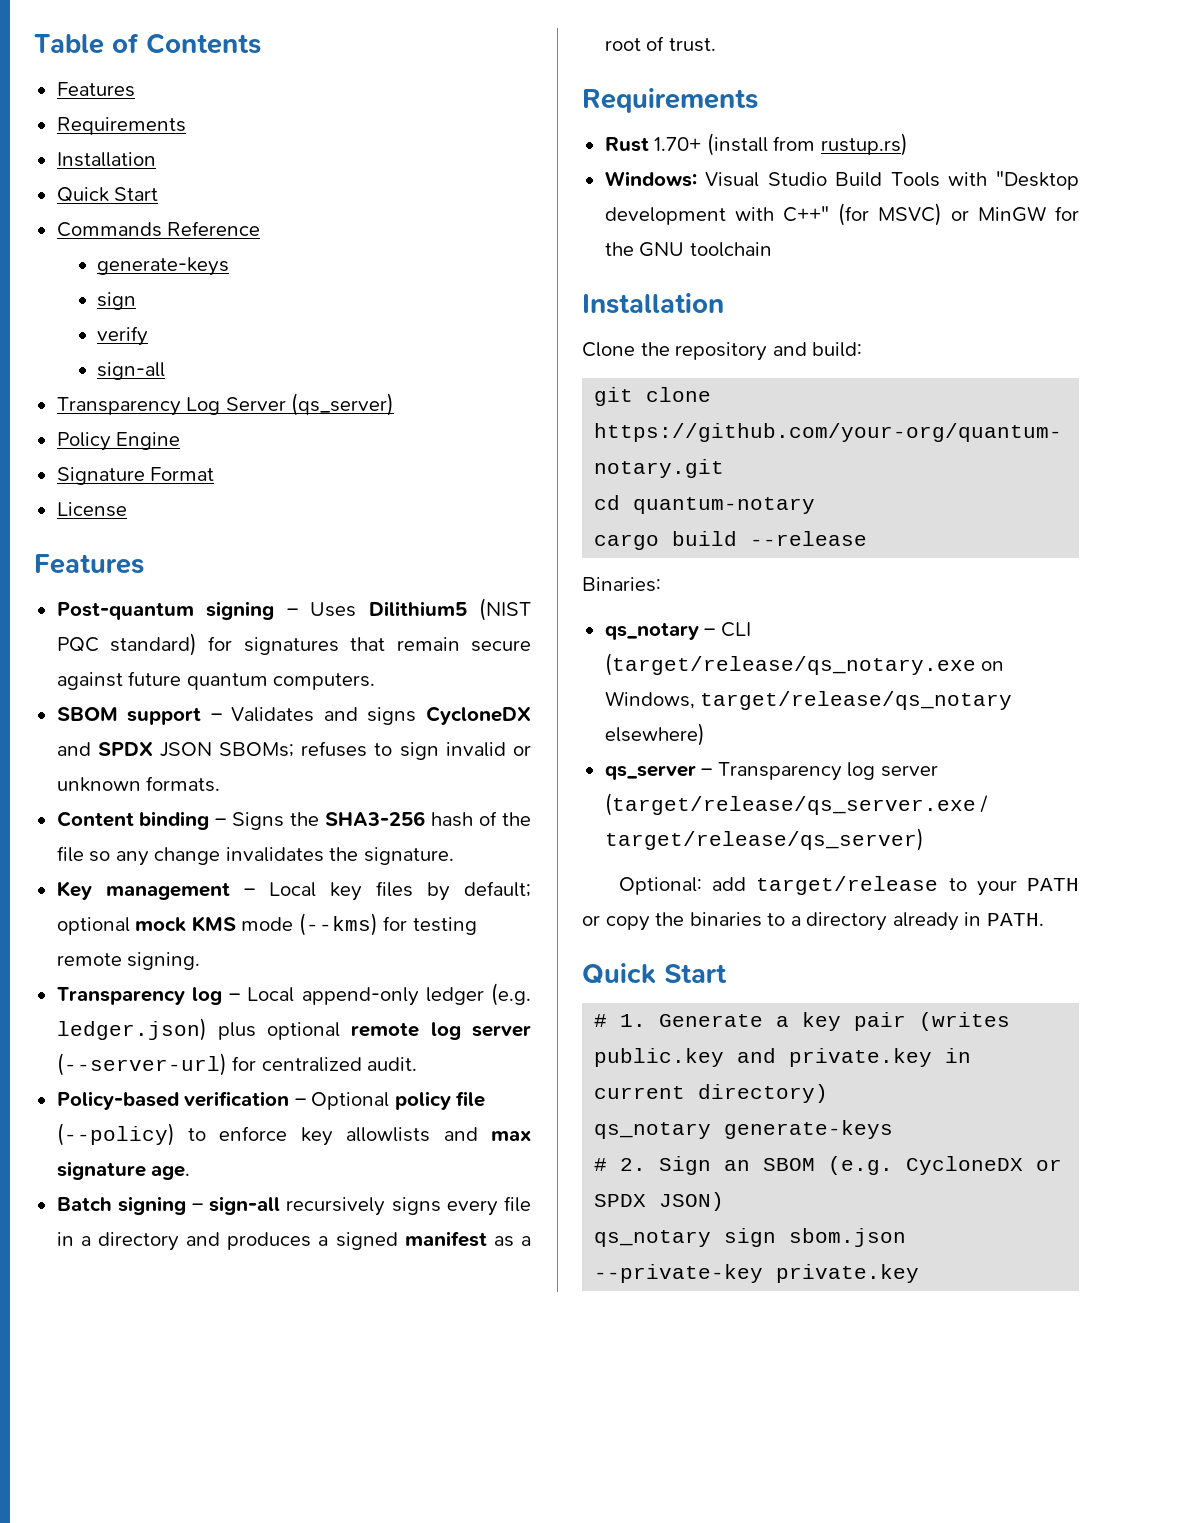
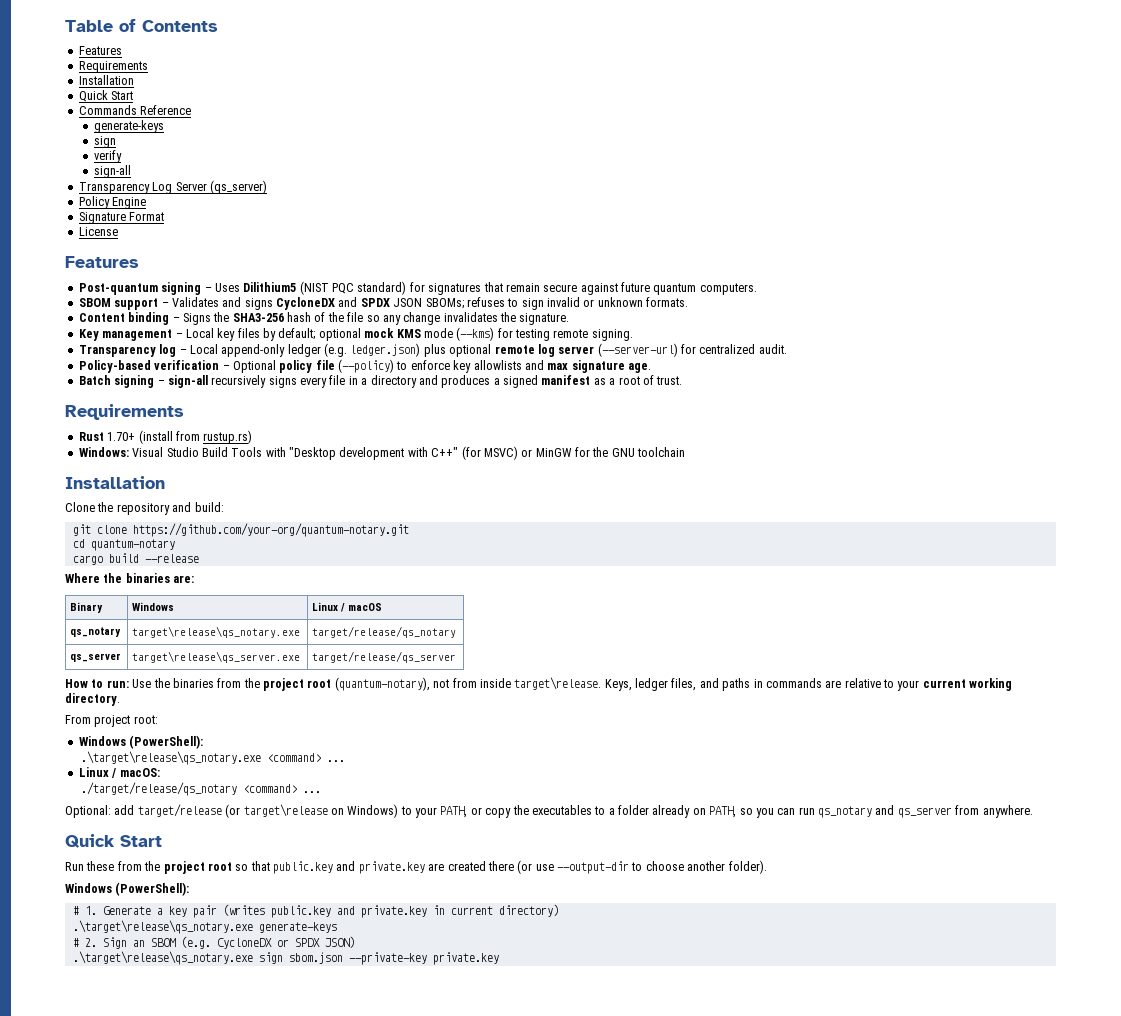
[582,577,661,592] [604,622,751,640] [604,653,1005,676] [604,691,1013,710] [604,723,705,746] [604,762,938,781] [604,793,989,816] [604,828,924,851] Binaries: // qs_notary – CLI (target/release/qs_notary.exe on Windows, target/release/qs_notary elsewhere) // qs_server – Transparency log server (target/release/qs_server.exe / target/release/qs_server) -> [65,573,195,583] [70,602,104,613] [132,602,175,611] [312,602,383,612] [70,627,122,637] [132,626,301,638] [312,626,457,638] [70,653,122,662] [132,651,301,663] [312,651,457,663] [65,677,1013,691] [65,693,120,706] [65,715,158,727] [78,735,204,749] [80,751,345,765] [78,767,160,778] [80,782,321,796] Where the binaries are: // Binary | Windows | Linux / macOS // qs_notary | target\release\qs_notary.exe | target/release/qs_notary // qs_server | target\release\qs_server.exe | target/release/qs_server // How to run: Use the binaries from the project root (quantum-notary), not from inside target\release. Keys, ledger files, and paths in commands are relative to your current working directory. // From project root: // Windows (PowerShell): // .\target\release\qs_notary.exe <command> ... // Linux / macOS: // ./target/release/qs_notary <command> ...
[948,878,1079,896] to your PATH -> [225,804,468,818] (or target\release on Windows) to your PATH,
[689,912,762,927] binaries -> [531,805,592,815] executables
[806,912,1044,931] [582,963,727,984] directory already in PATH. // Quick Start -> [618,805,1033,818] [65,834,162,848] [65,860,767,874] [65,882,190,896] folder already on PATH, so you can run qs_notary and qs_server from anywhere. // Quick Start // Run these from the project root so that public.key and private.key are created there (or use --output-dir to choose another folder). // Windows (PowerShell):
[594,1122,712,1139] qs_notary -> [72,920,253,934] .\target\release\qs_notary.exe
[594,1230,712,1247] qs_notary -> [72,951,253,965] .\target\release\qs_notary.exe

